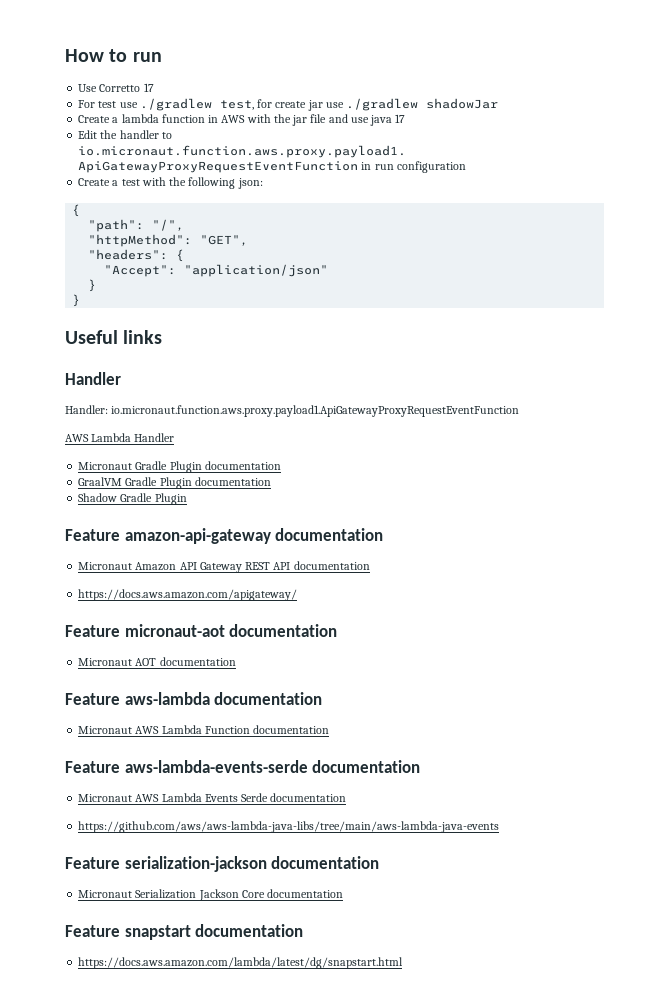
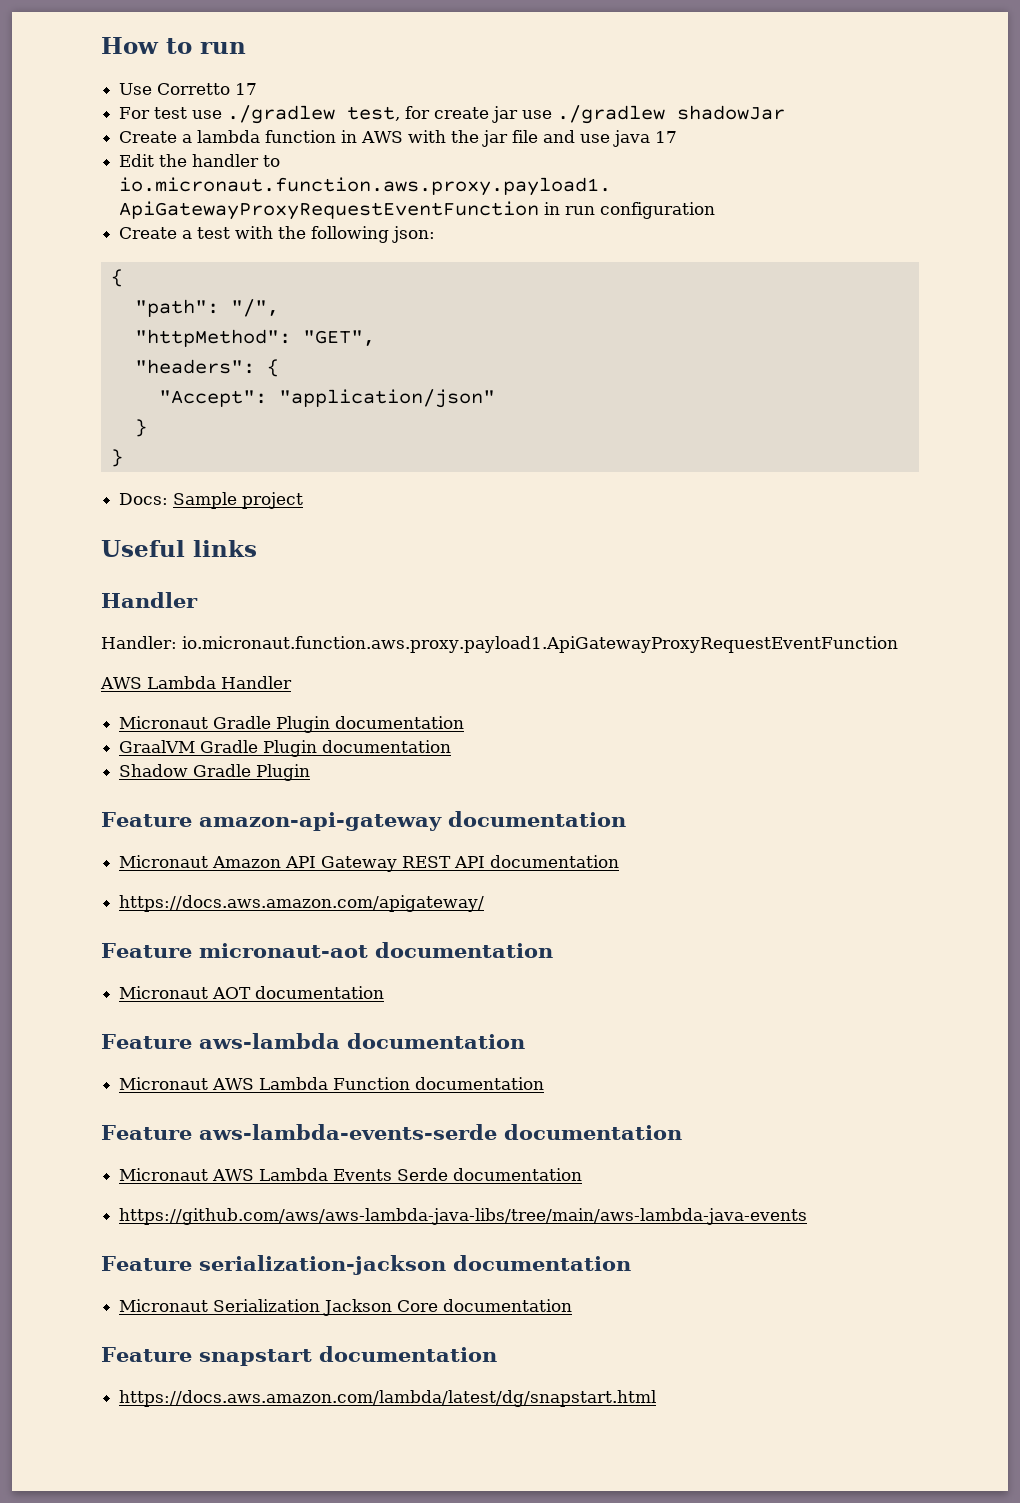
(81, 300) none -> [119,492,304,509] // Docs: Sample project

